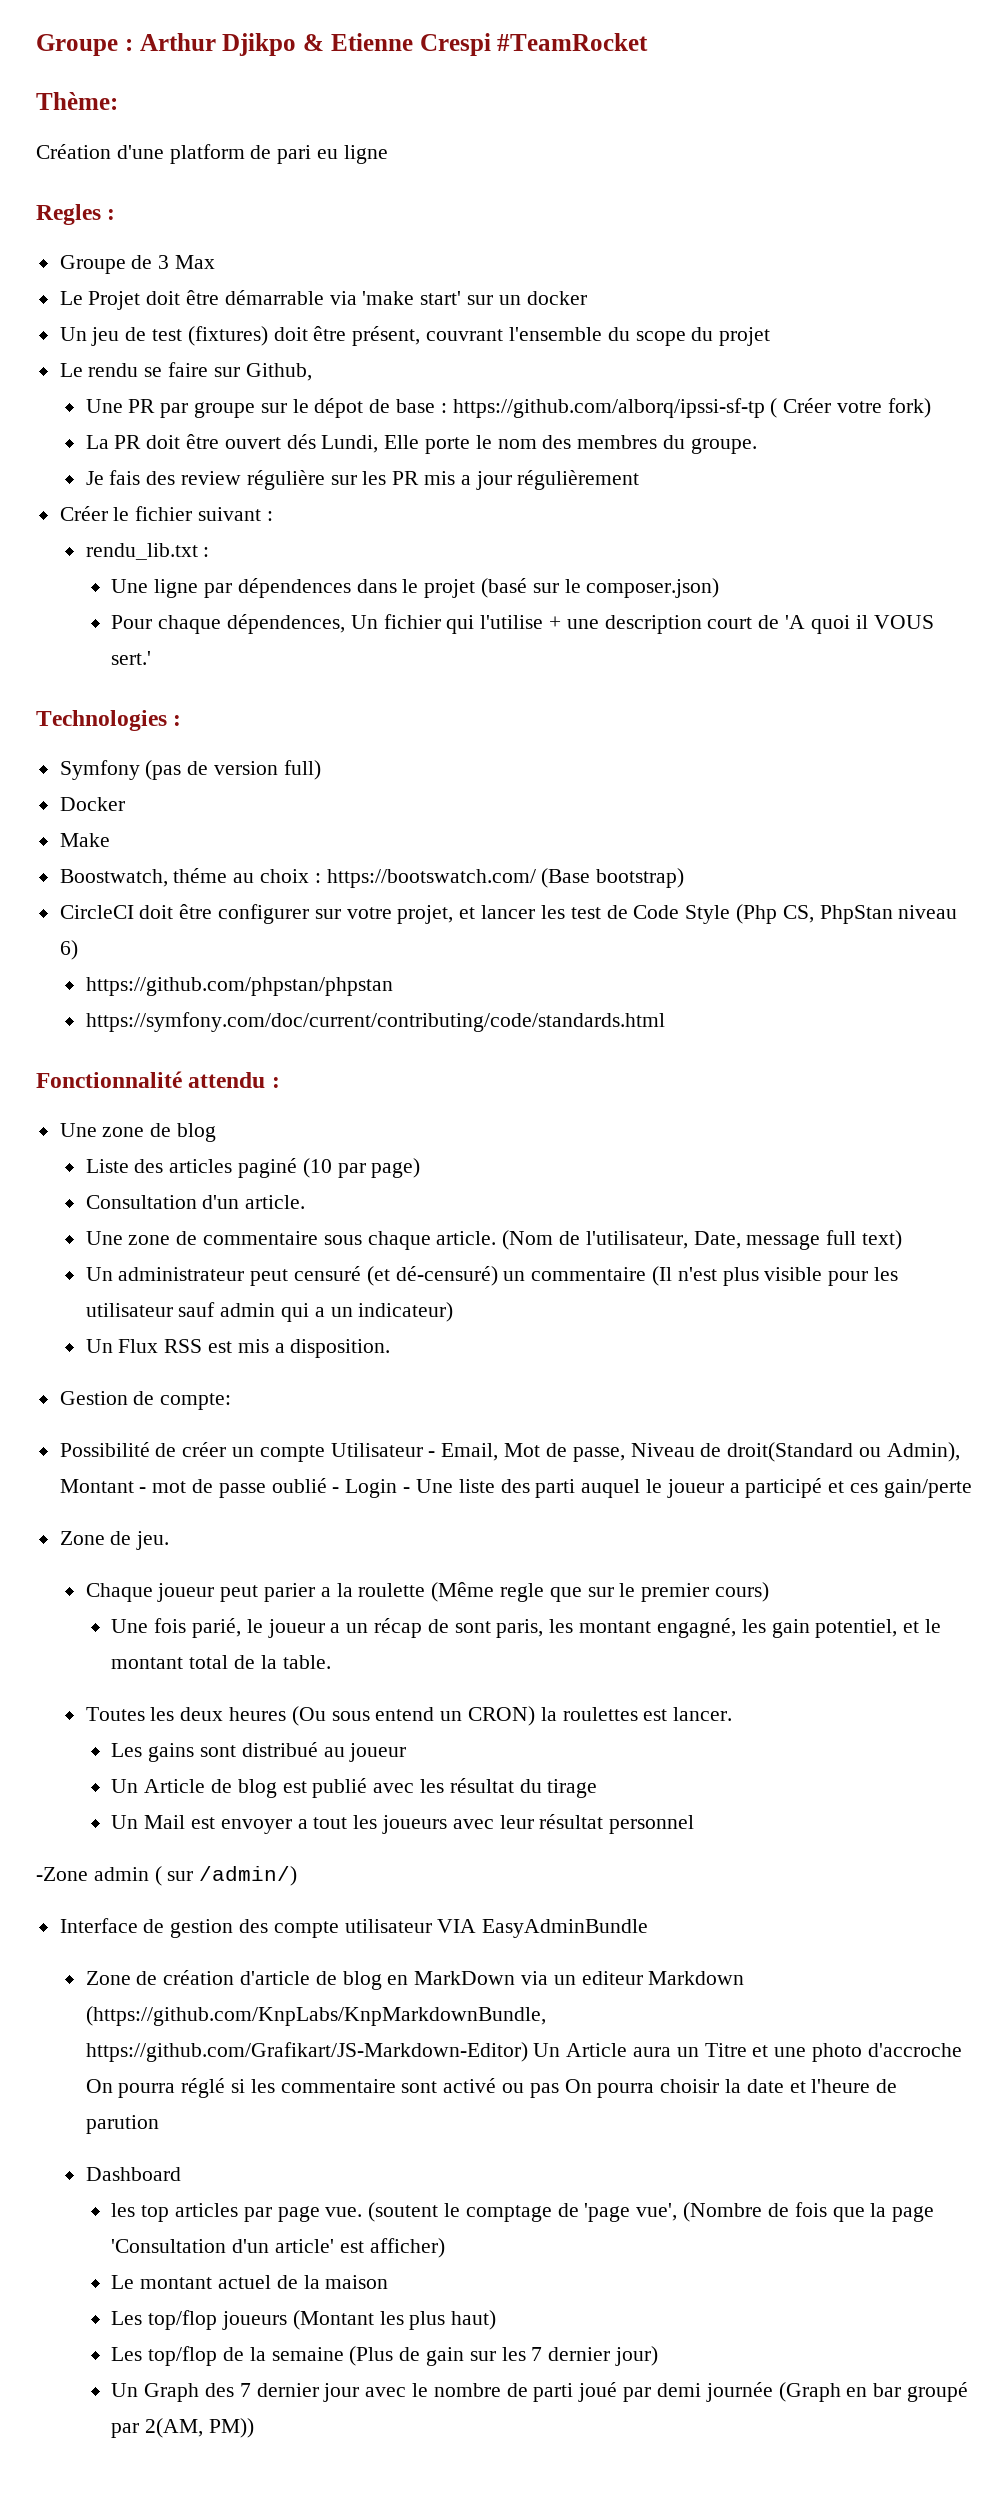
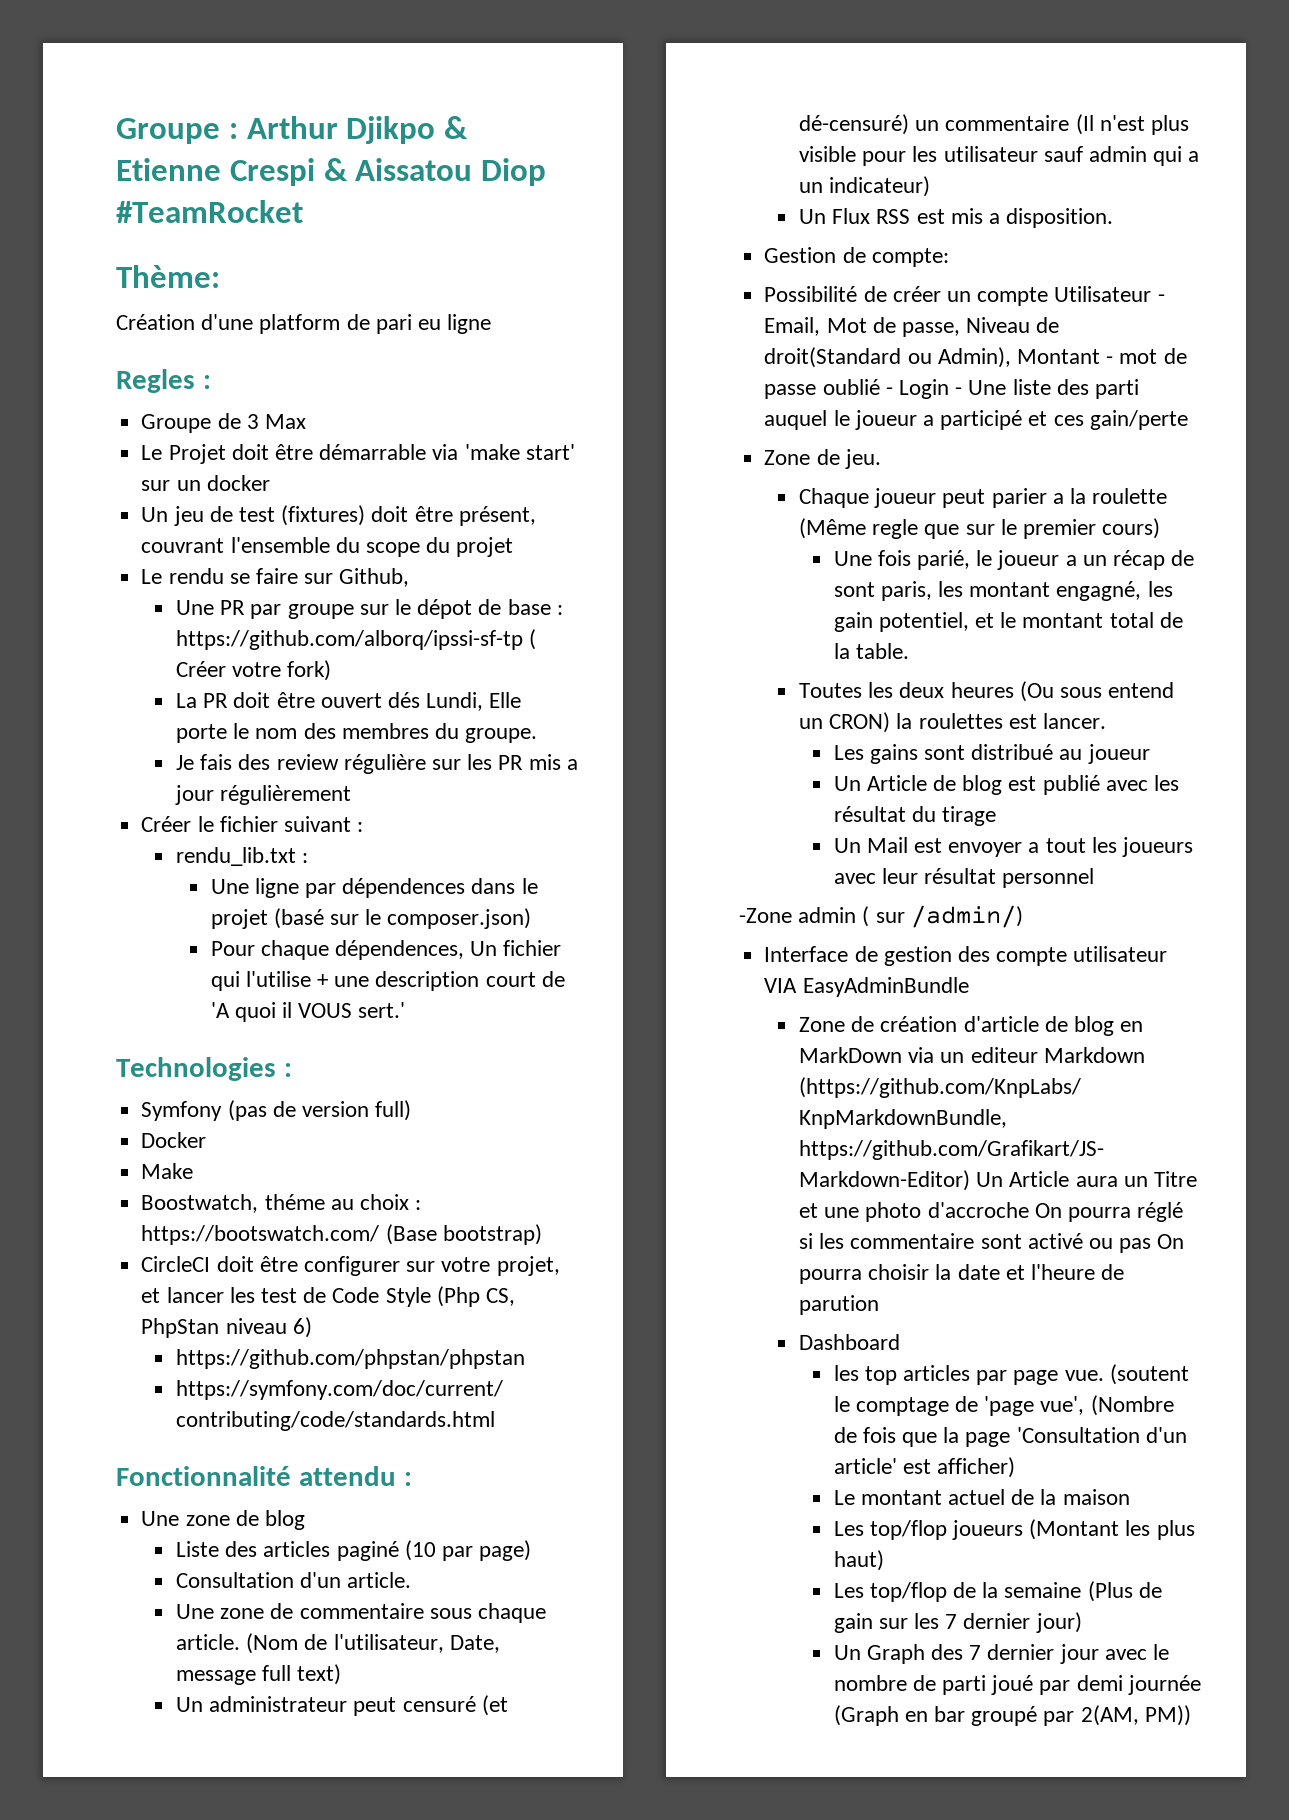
(491, 44) none -> [323,158,547,186] & Aissatou Diop

